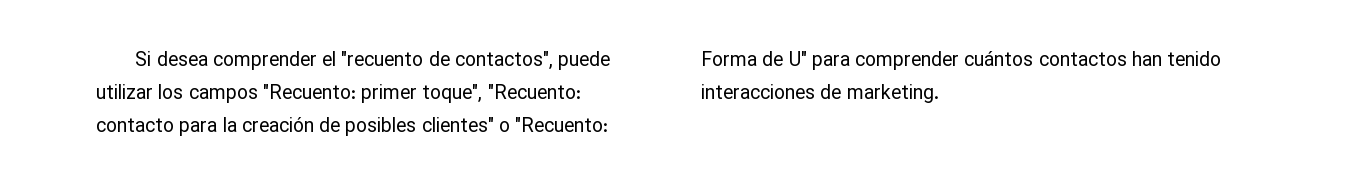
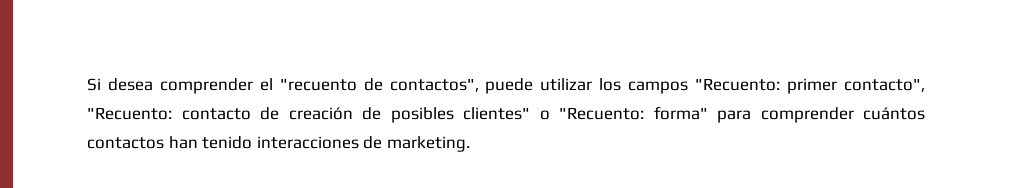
[422,84,483,103] toque", -> [843,78,925,92] contacto",
[179,117,237,136] para la -> [260,107,279,120] de
[701,51,807,66] Forma de U" -> [653,106,708,120] forma"

